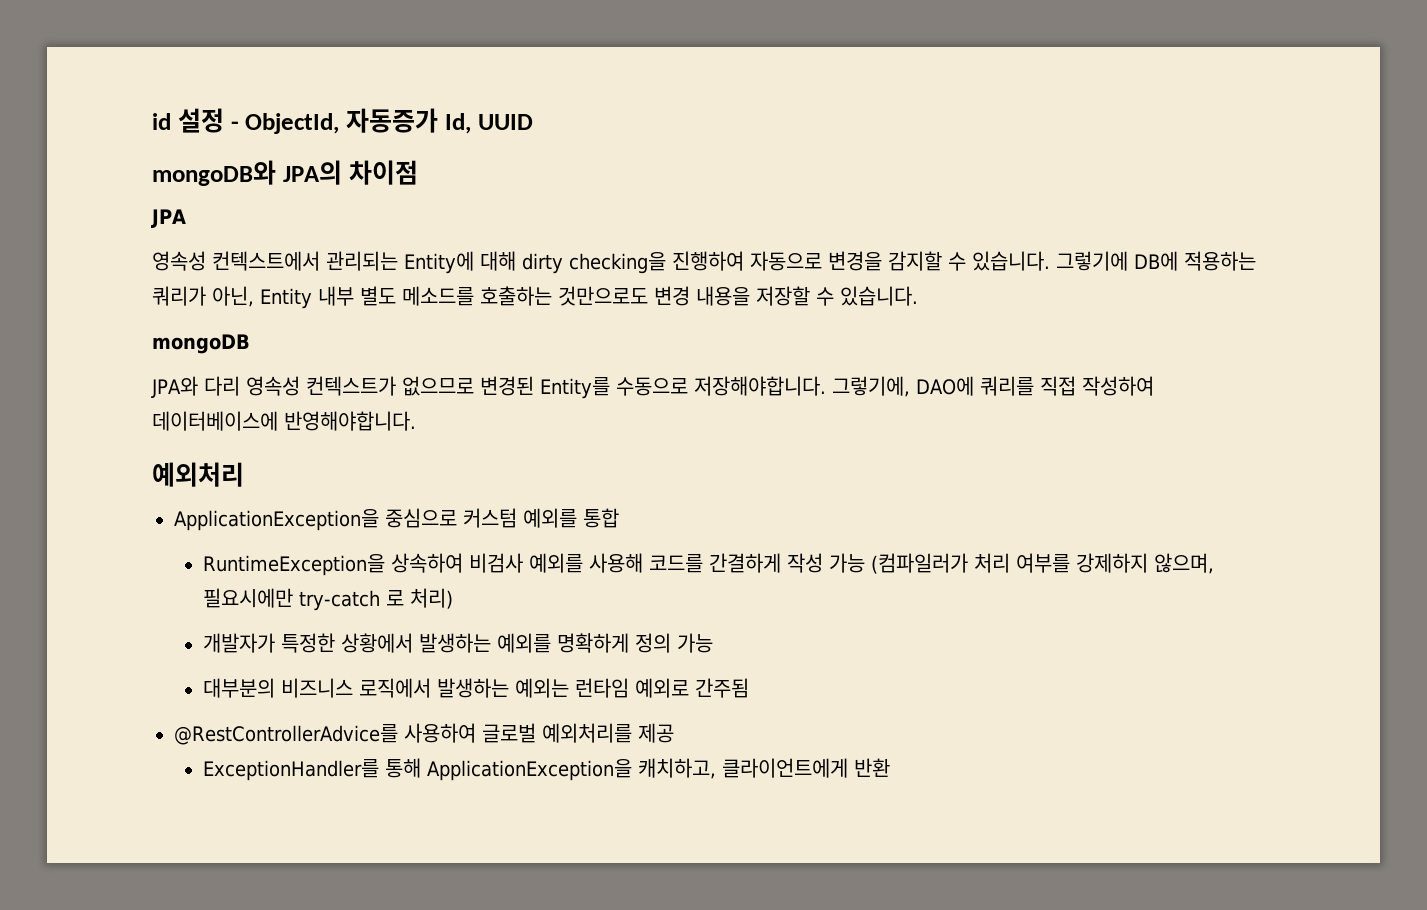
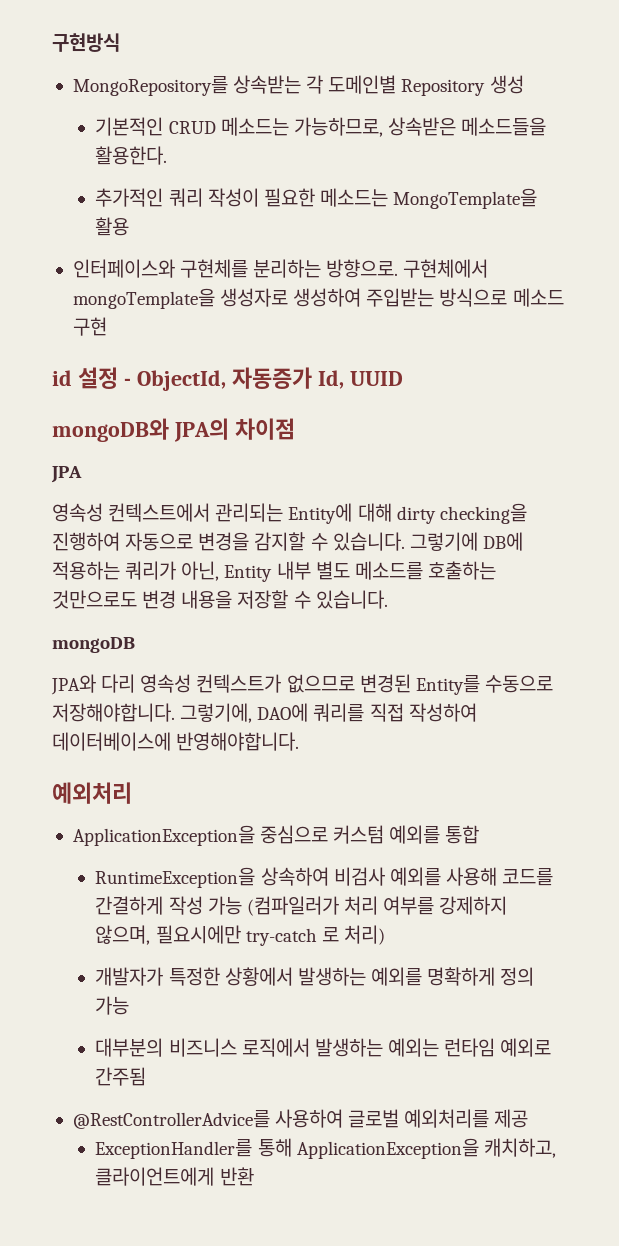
(152, 121) none -> [52,33,120,52] [72,75,524,96] [95,117,547,137] [95,146,168,165] [95,188,538,209] [95,217,130,236] [72,259,489,278] [72,288,564,309] [72,317,107,336] 구현방식 // MongoRepository를 상속받는 각 도메인별 Repository 생성 // 기본적인 CRUD 메소드는 가능하므로, 상속받은 메소드들을 활용한다. // 추가적인 쿼리 작성이 필요한 메소드는 MongoTemplate을 활용 // 인터페이스와 구현체를 분리하는 방향으로. 구현체에서 mongoTemplate을 생성자로 생성하여 주입받는 방식으로 메소드 구현 //

